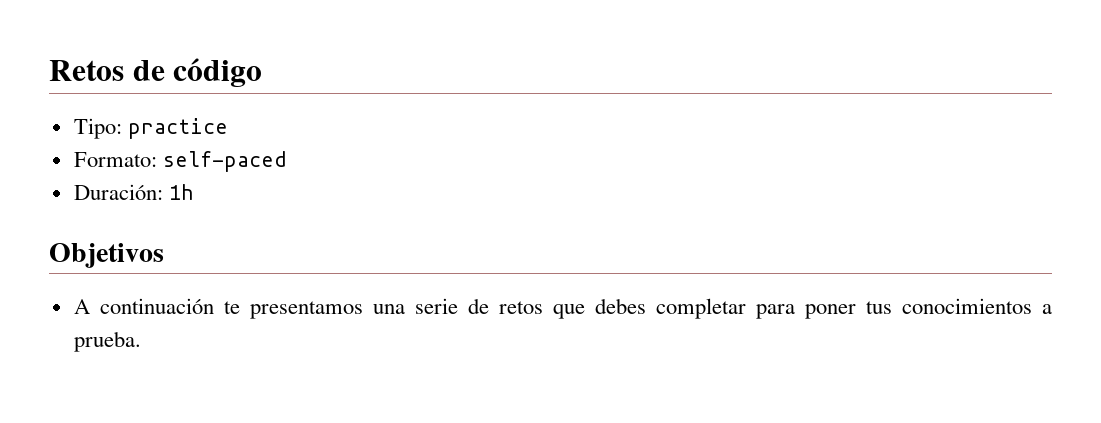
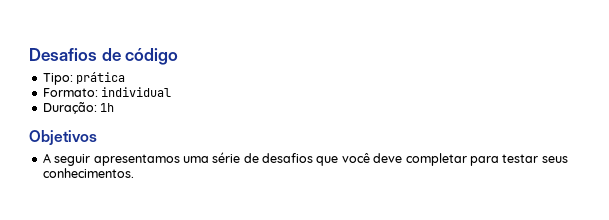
[49,60,124,81] Retos -> [29,48,97,61] Desafios
[127,118,228,139] practice -> [76,72,126,84] prática
[162,151,287,172] [73,184,163,200] self-paced // Duración: -> [101,87,172,97] [42,102,97,114] individual // Duração:
[99,298,1052,319] [73,331,141,352] continuación te presentamos una serie de retos que debes completar para poner tus conocimientos a prueba. -> [54,152,568,166] [42,168,134,178] seguir apresentamos uma série de desafios que você deve completar para testar seus conhecimentos.

